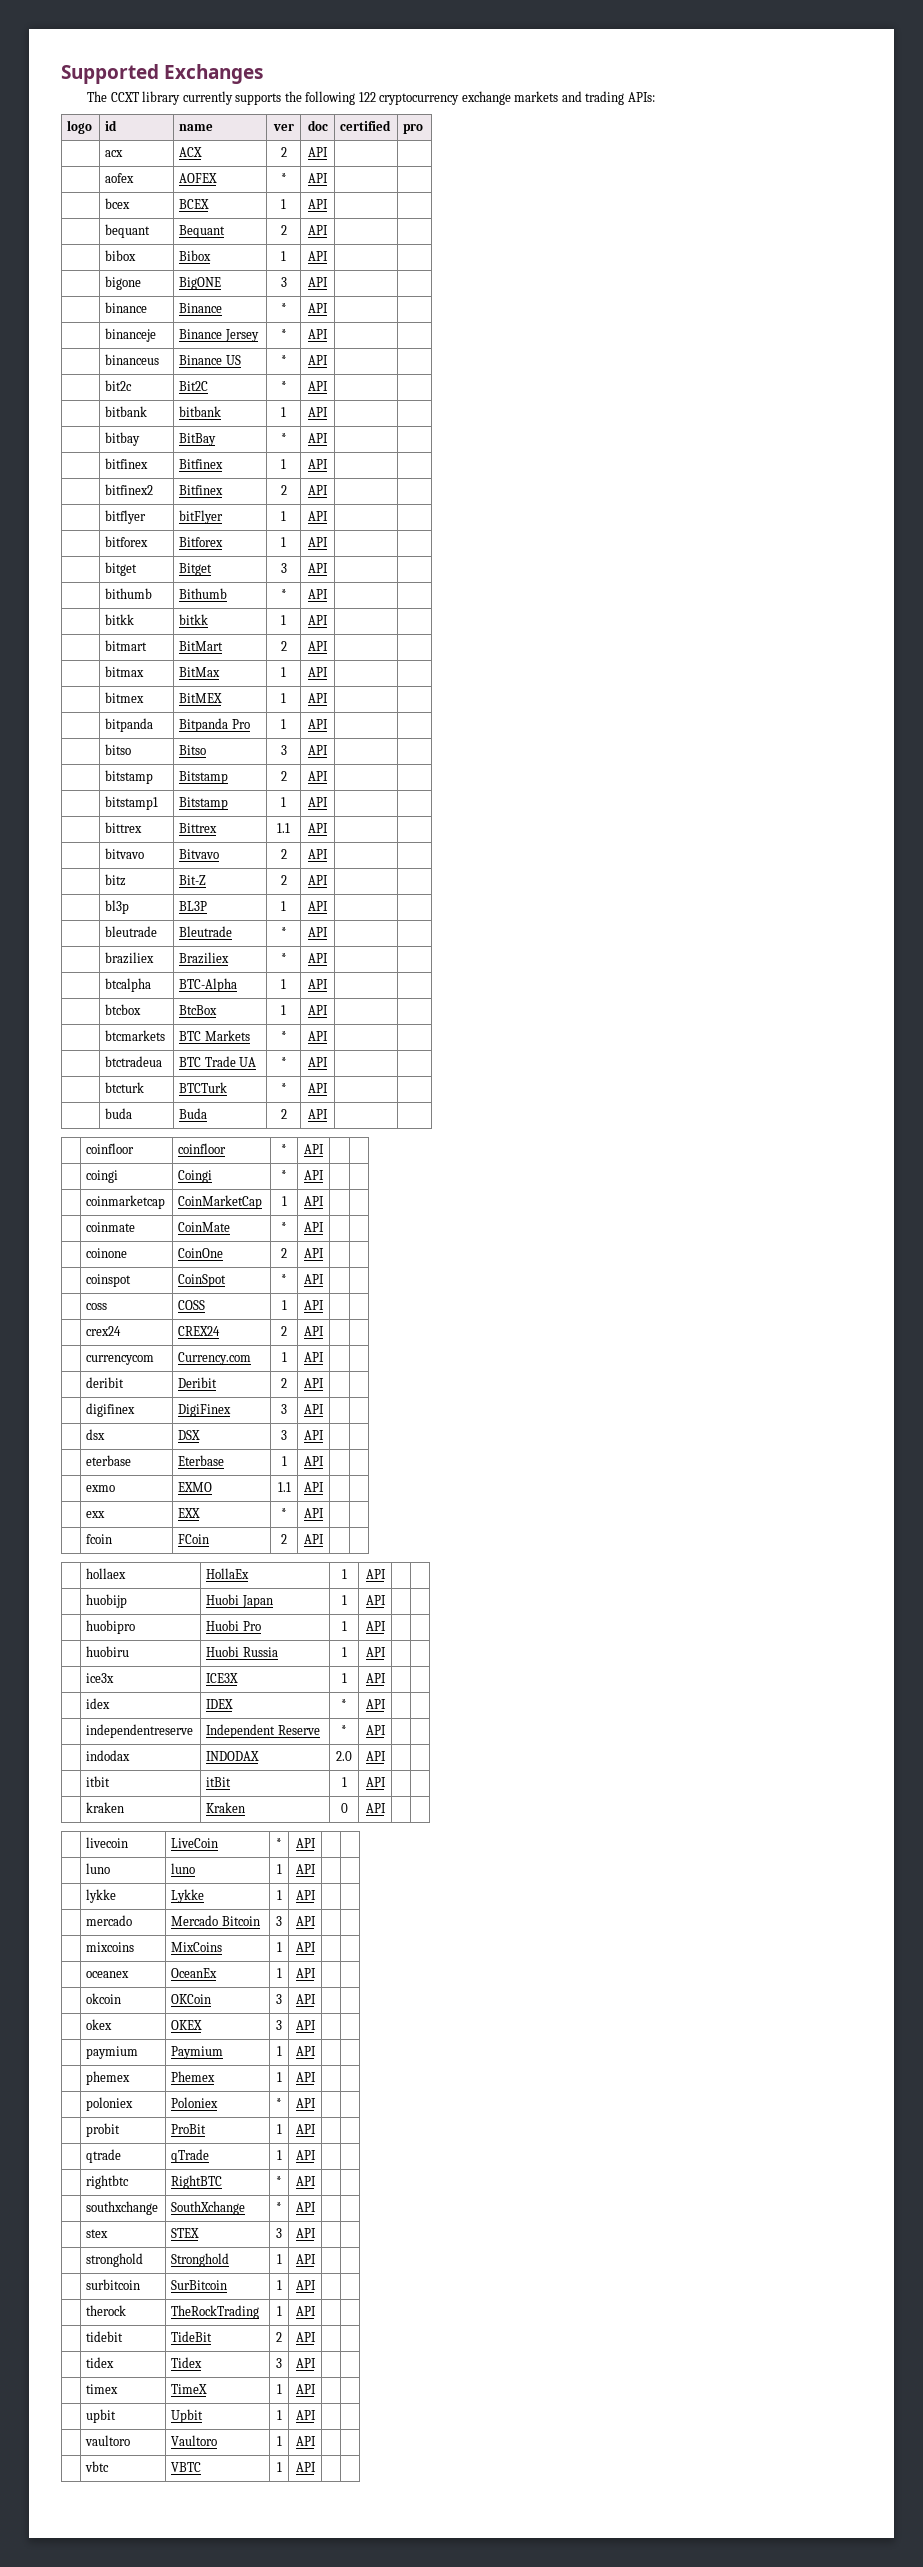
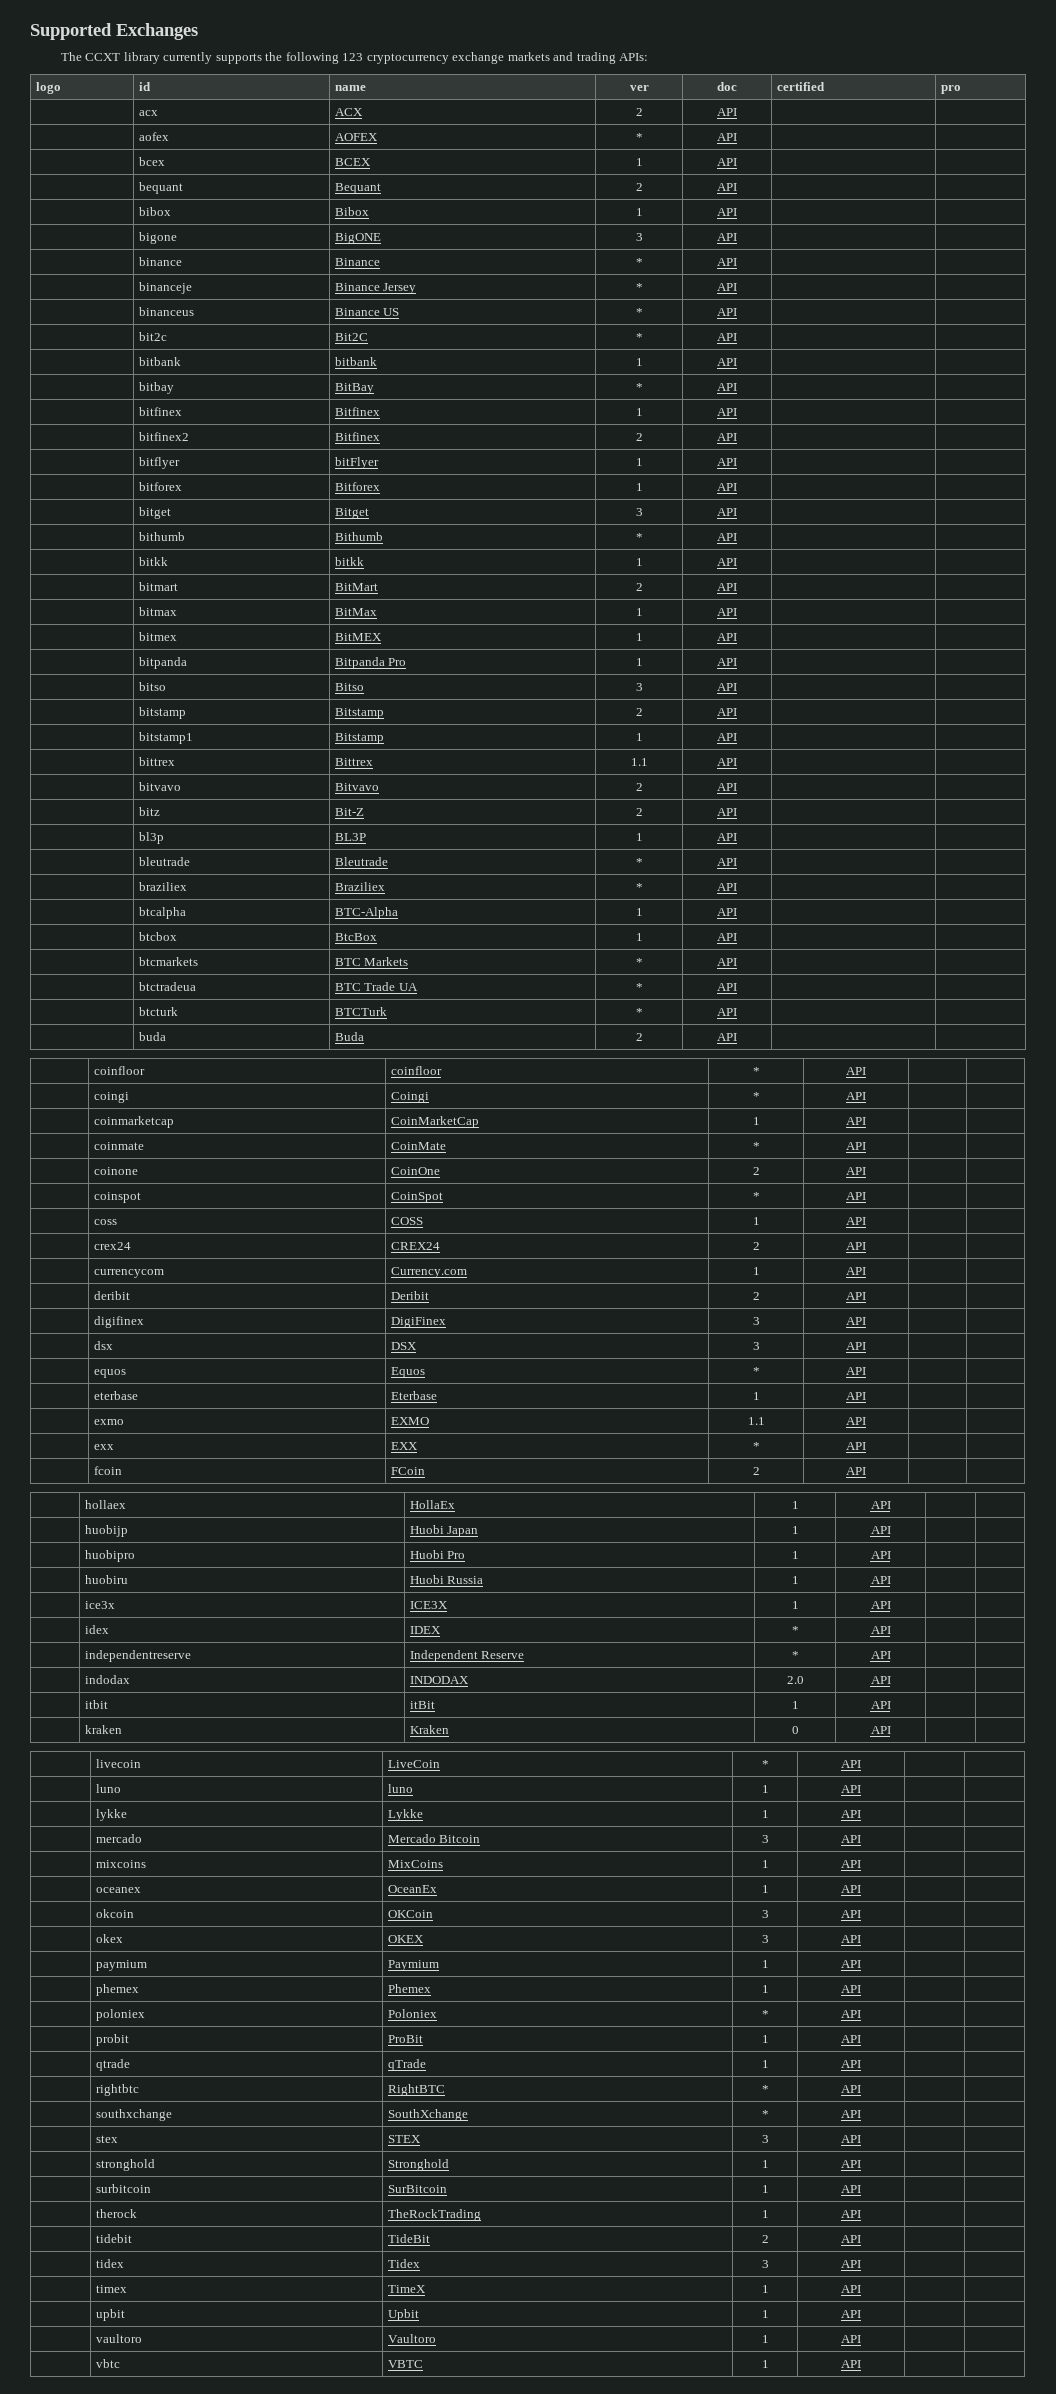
[358,92,376,102] 122 -> [342,53,364,61] 123
(324, 1435) none -> [93,1369,126,1378] [390,1367,425,1378] [752,1367,760,1375] [846,1367,866,1375] // | equos | Equos | * | API | |

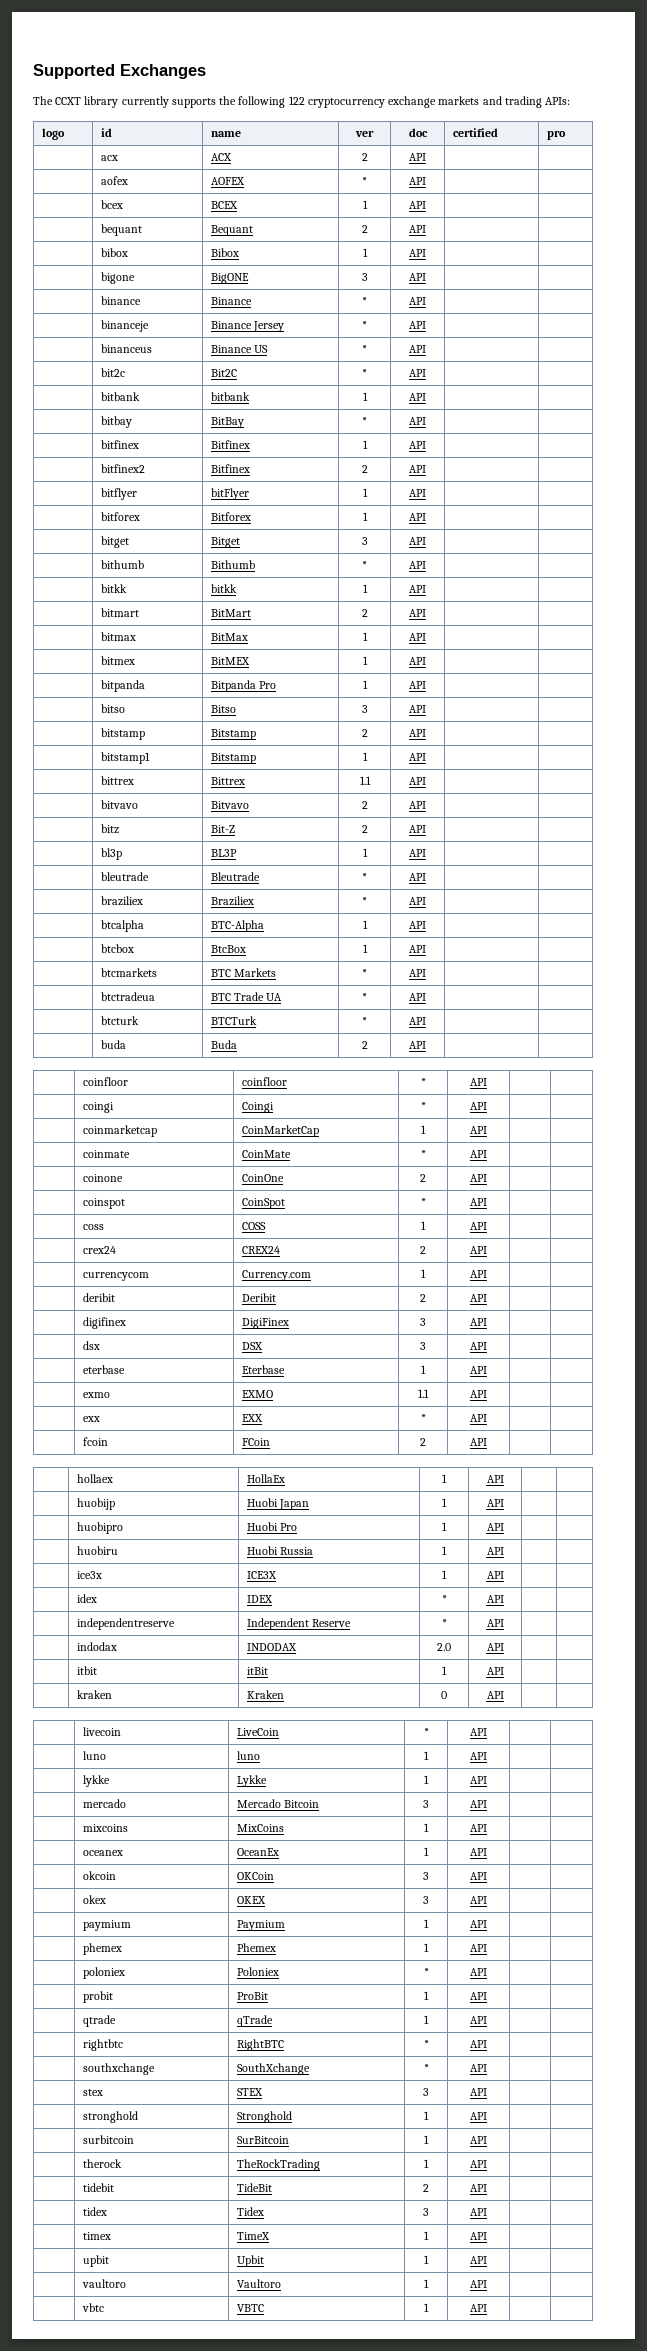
[342,53,364,61] 123 -> [288,96,305,105] 122
[93,1369,126,1378] [390,1367,425,1378] [752,1367,760,1375] [846,1367,866,1375] // | equos | Equos | * | API | | -> (487, 1346) none

